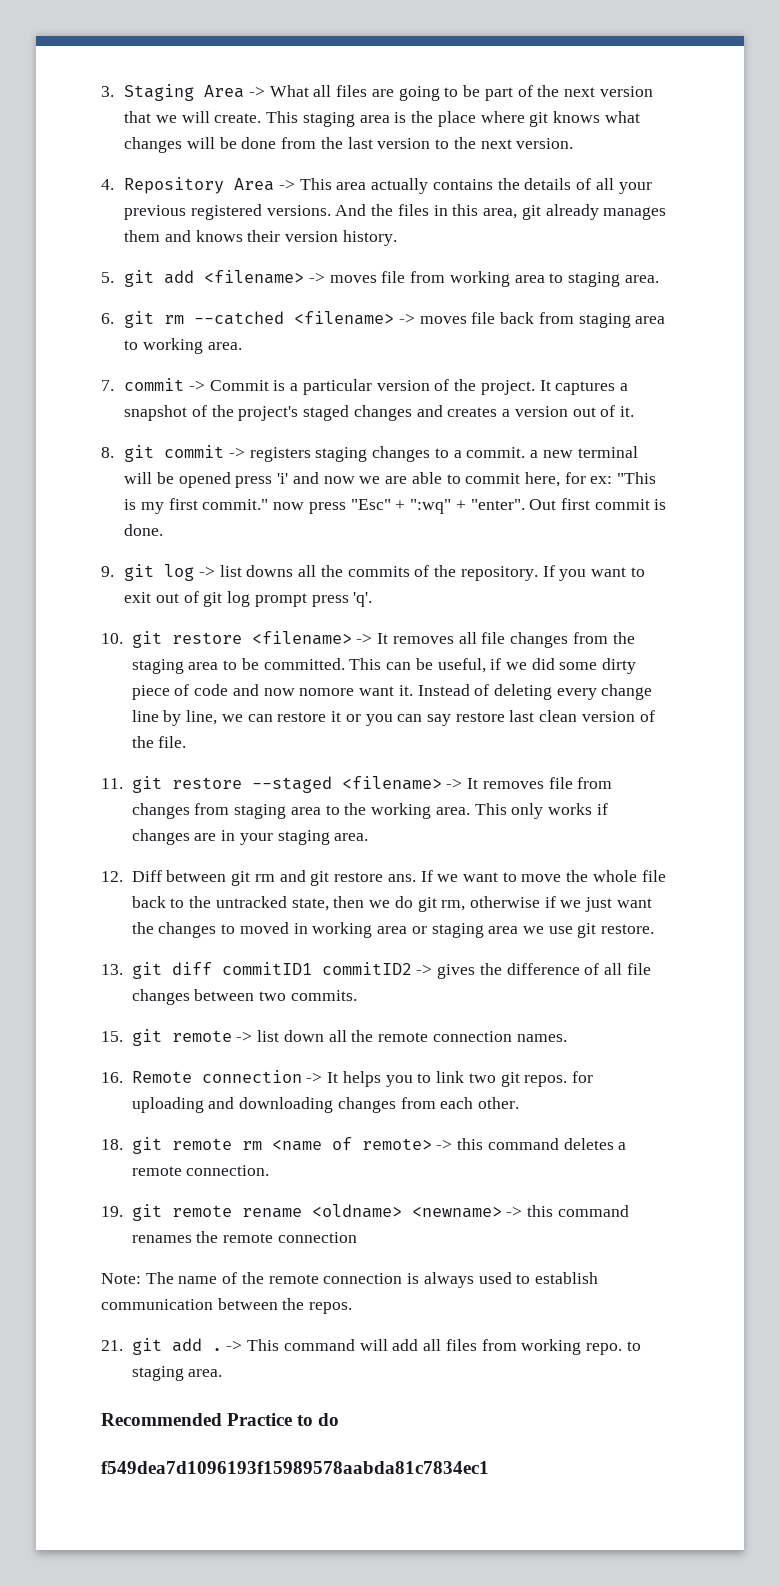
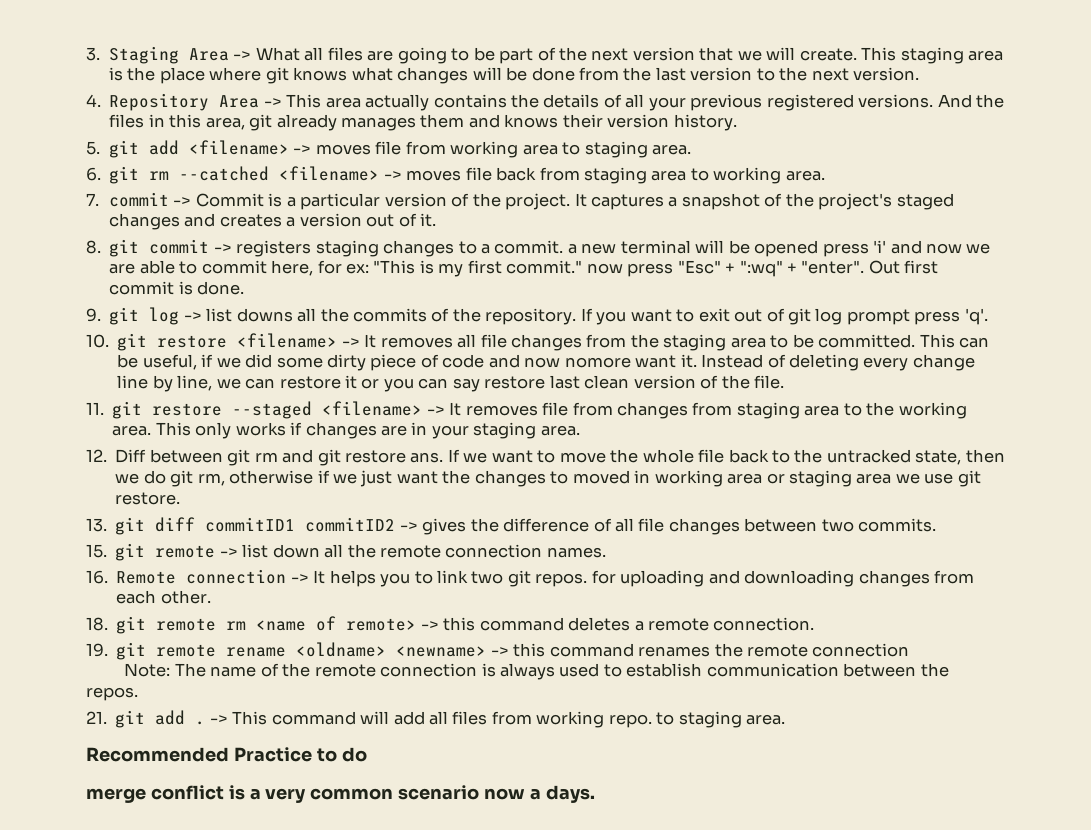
[101,1461,489,1474] f549dea7d1096193f15989578aabda81c7834ec1 -> [86,785,595,803] merge conflict is a very common scenario now a days.

